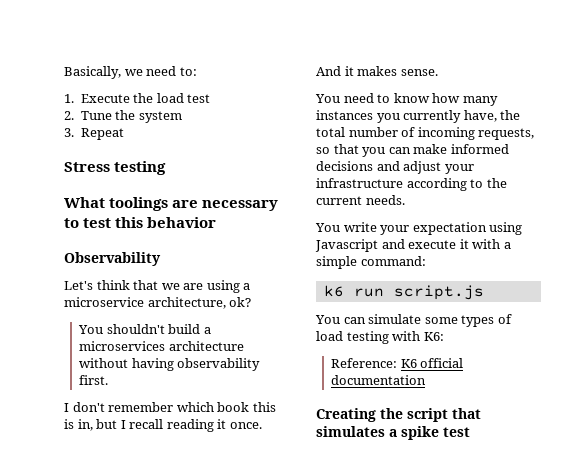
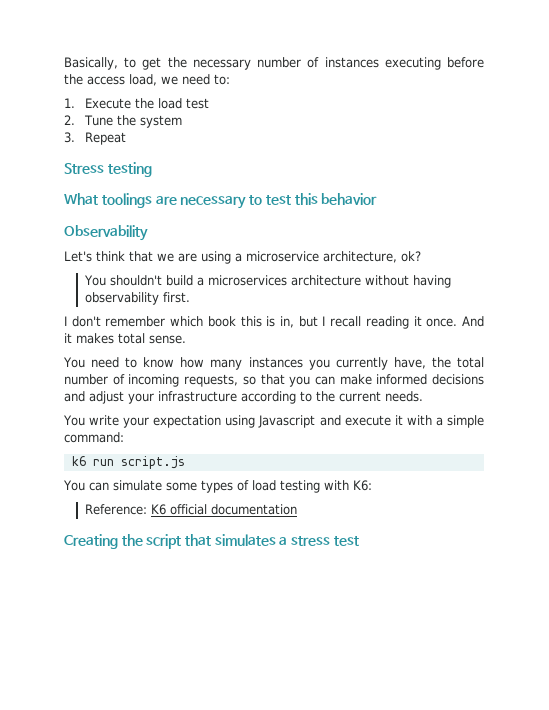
(121, 72) none -> [124,57,485,70] [64,74,157,86] to get the necessary number of instances executing before the access load,
(398, 71) none -> [118,333,145,344] total
[401,426,439,440] spike -> [290,536,330,546] stress

